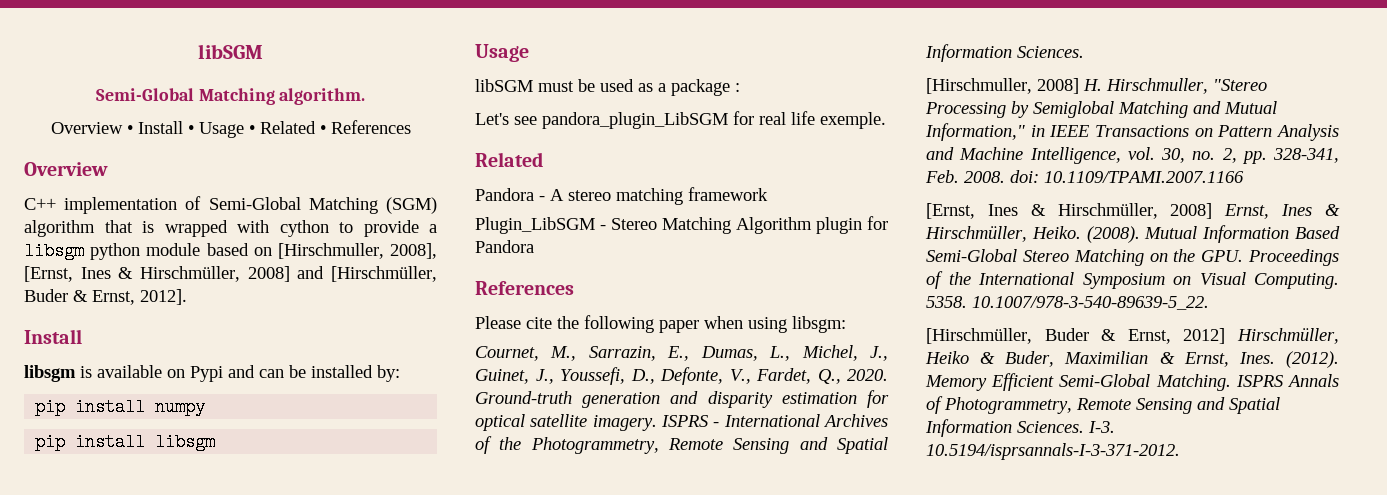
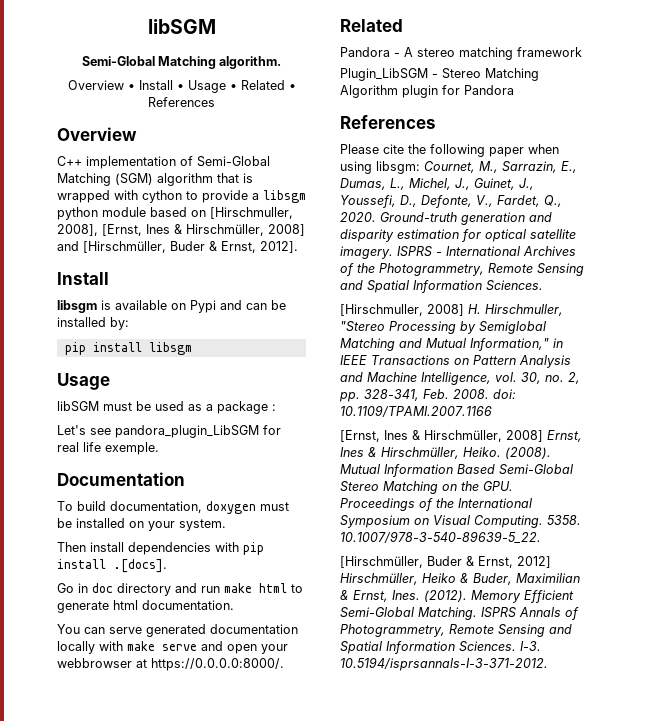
[35,398,206,416] // pip install numpy -> (129, 323) none
(886, 120) none -> [57,472,185,486] [57,501,289,514] [57,518,226,531] [57,542,264,555] [57,559,167,573] [57,583,303,596] [57,600,234,613] [57,624,298,637] [57,641,288,654] [57,658,284,671] // Documentation // To build documentation, doxygen must be installed on your system. // Then install dependencies with pip install .[docs]. // Go in doc directory and run make html to generate html documentation. // You can serve generated documentation locally with make serve and open your webbrowser at https://0.0.0.0:8000/.
(846, 324) // -> (420, 167) none

